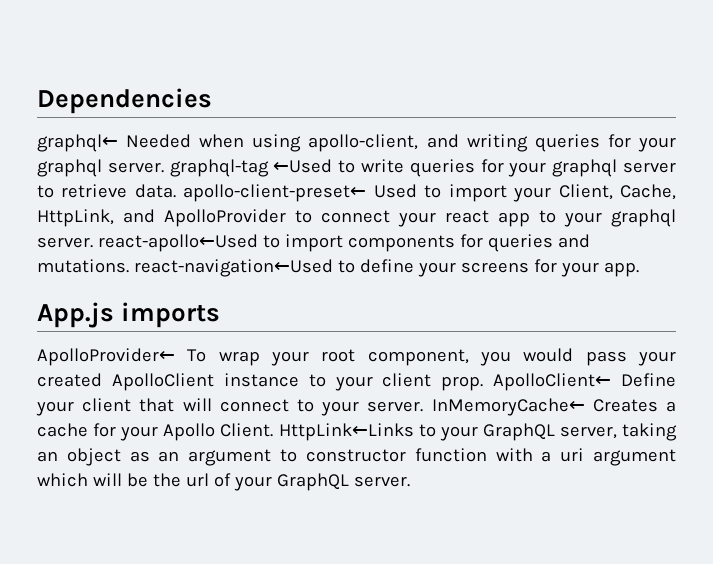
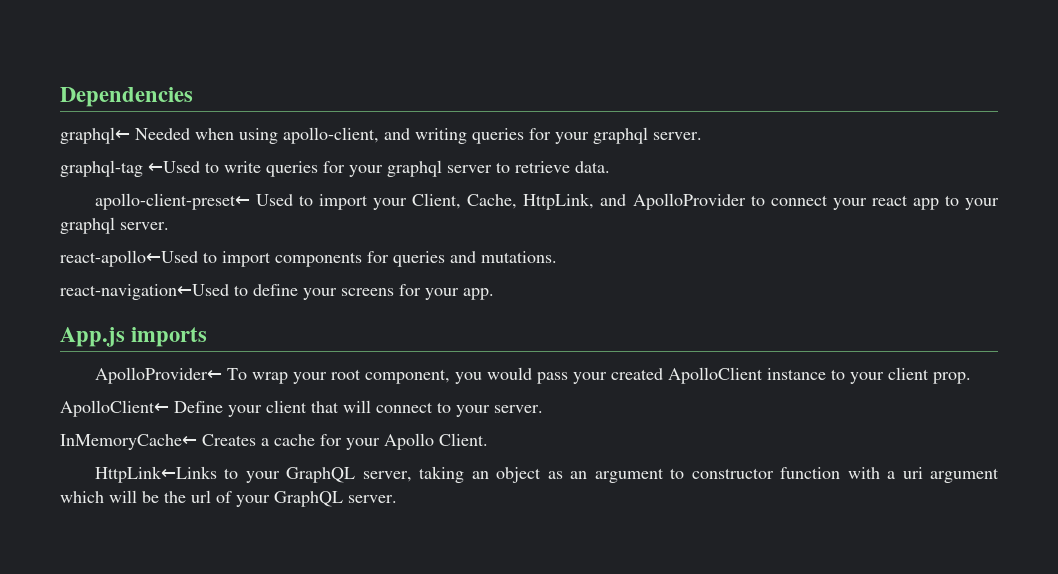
(164, 167) none -> (702, 136) //
(176, 191) none -> (610, 167) //
(93, 242) none -> (169, 226) //
(129, 266) none -> (557, 257) //
(484, 383) none -> (971, 378) //
(424, 406) none -> (543, 409) //
(274, 430) none -> (488, 439) //

